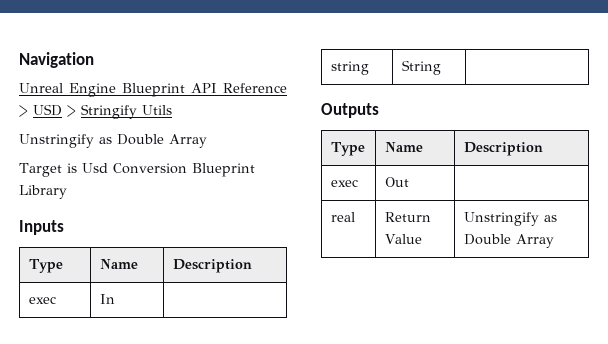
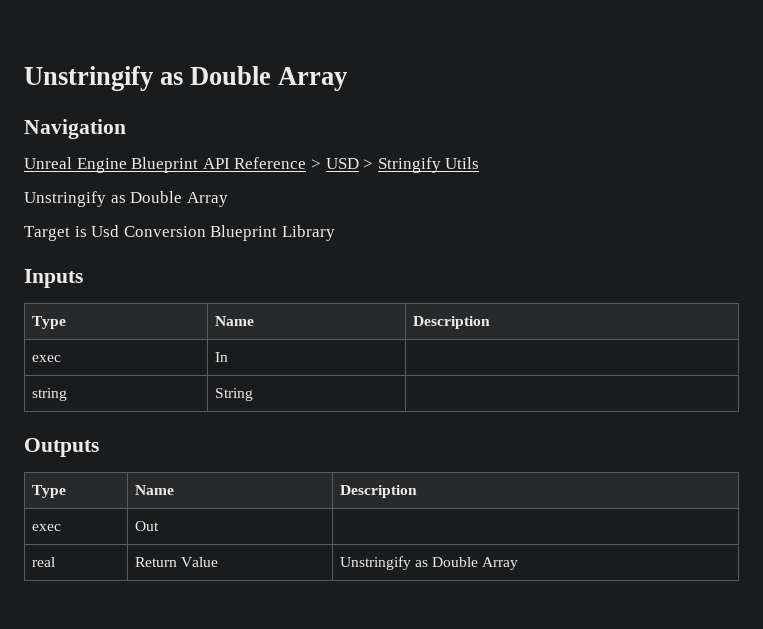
(19, 60) none -> [24,66,348,91] Unstringify as Double Array //

